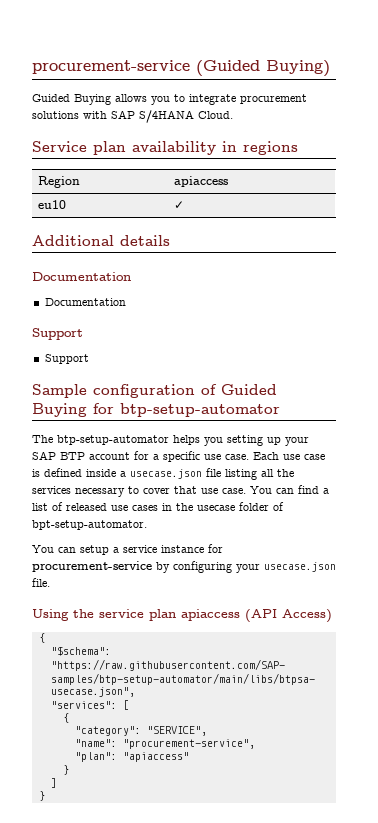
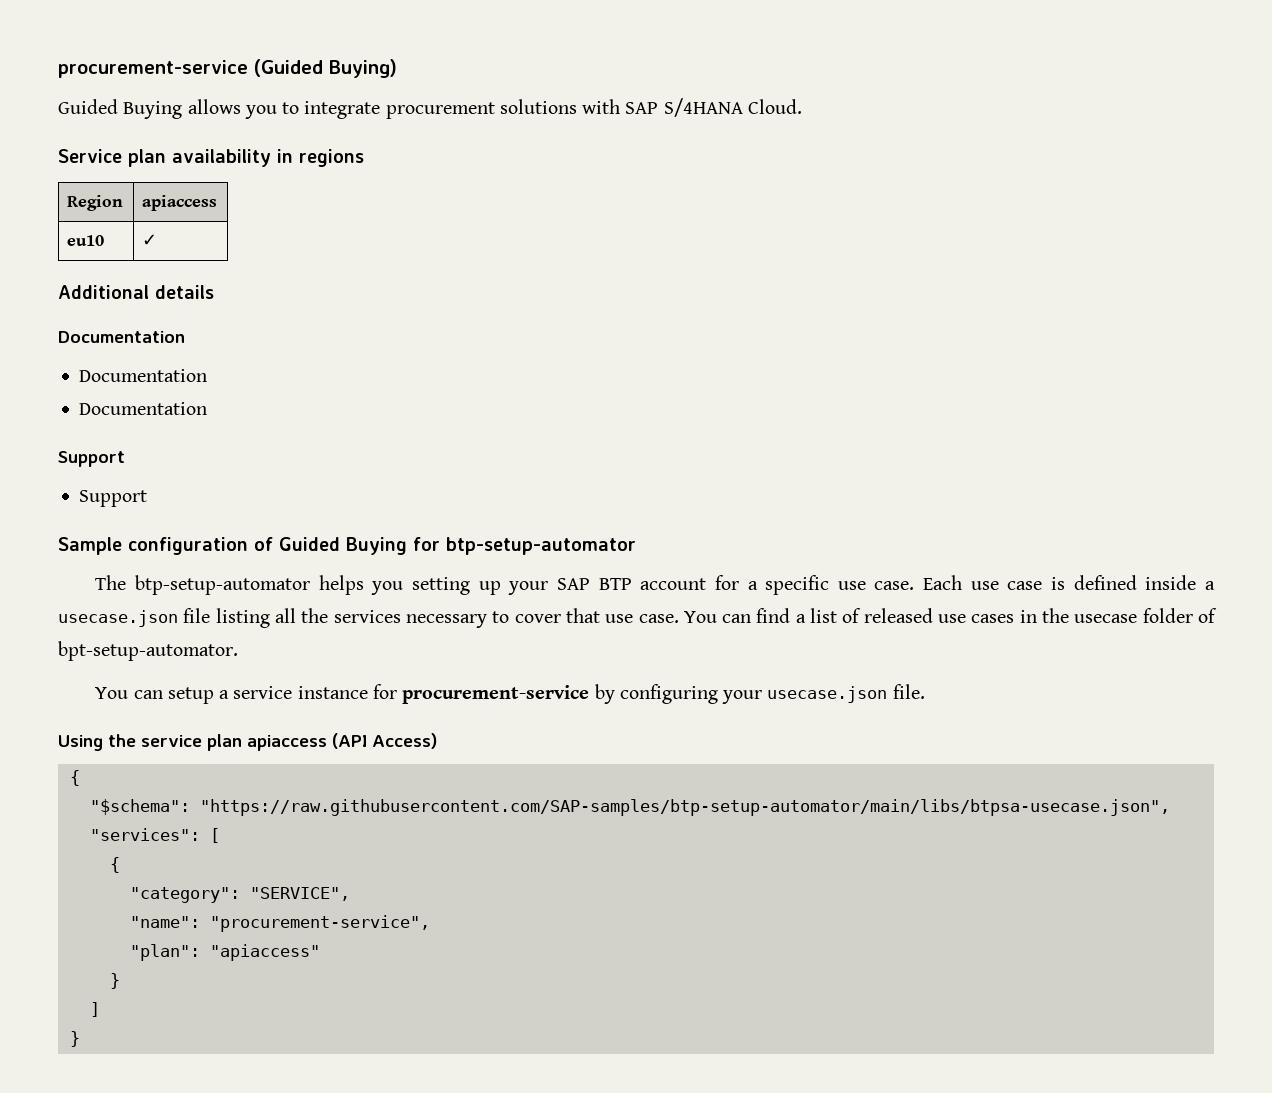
(126, 302) none -> [79,402,208,415] // Documentation

